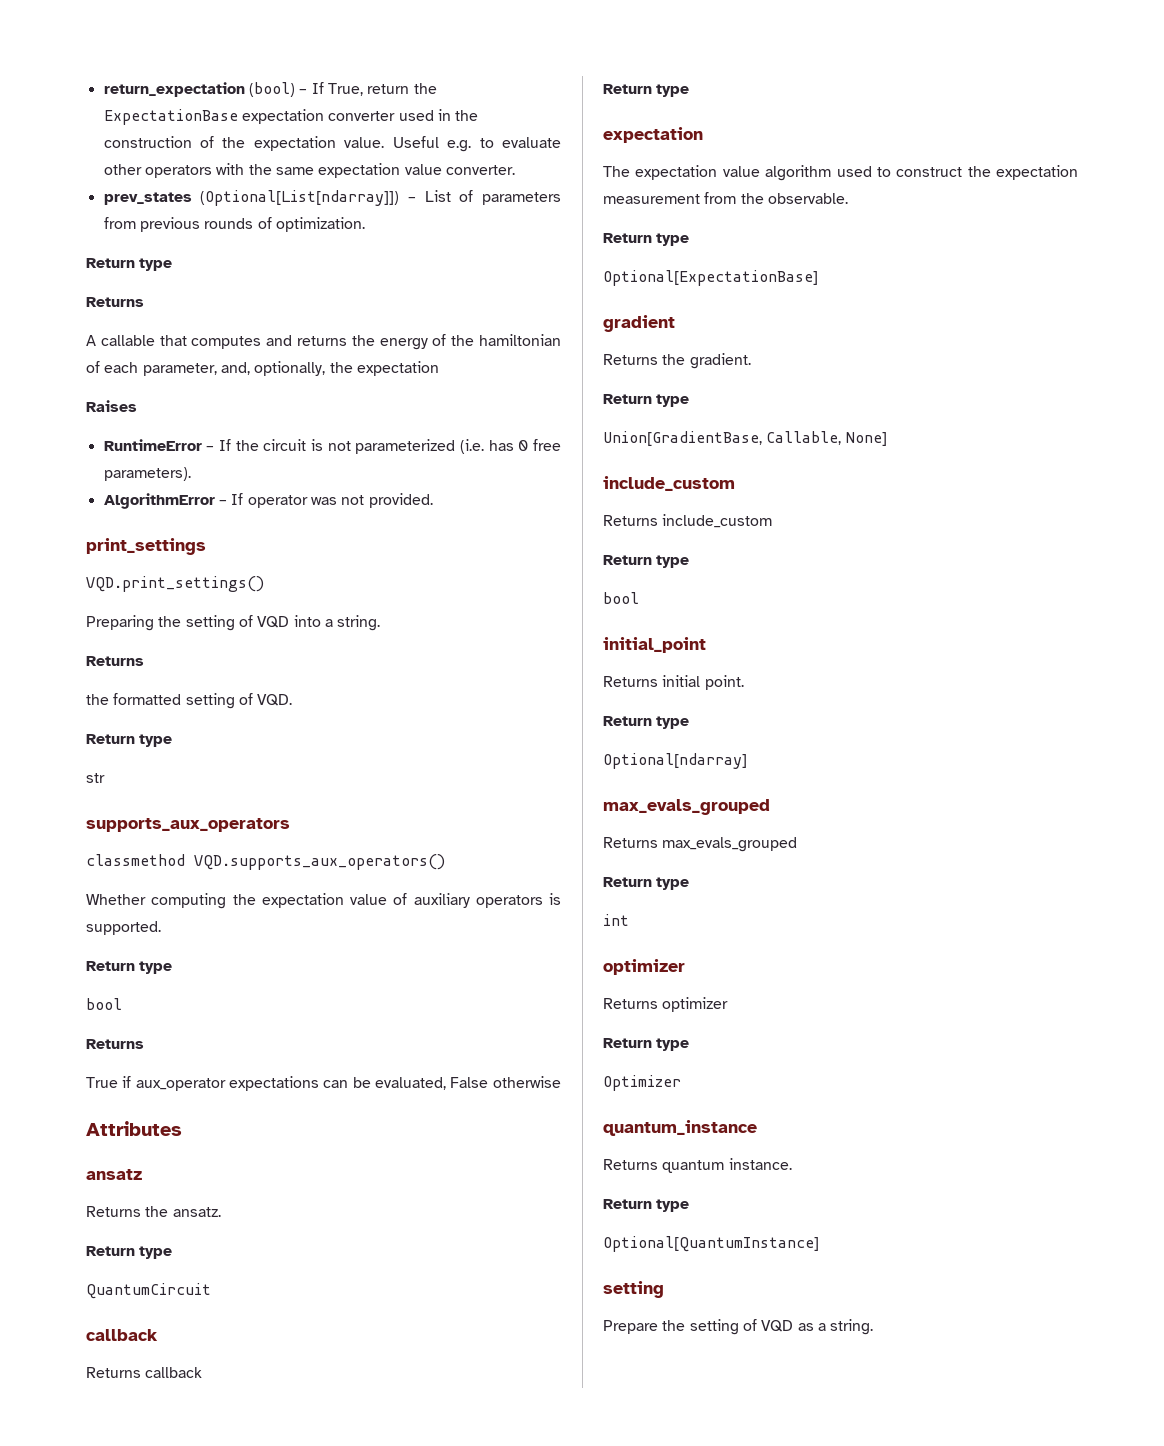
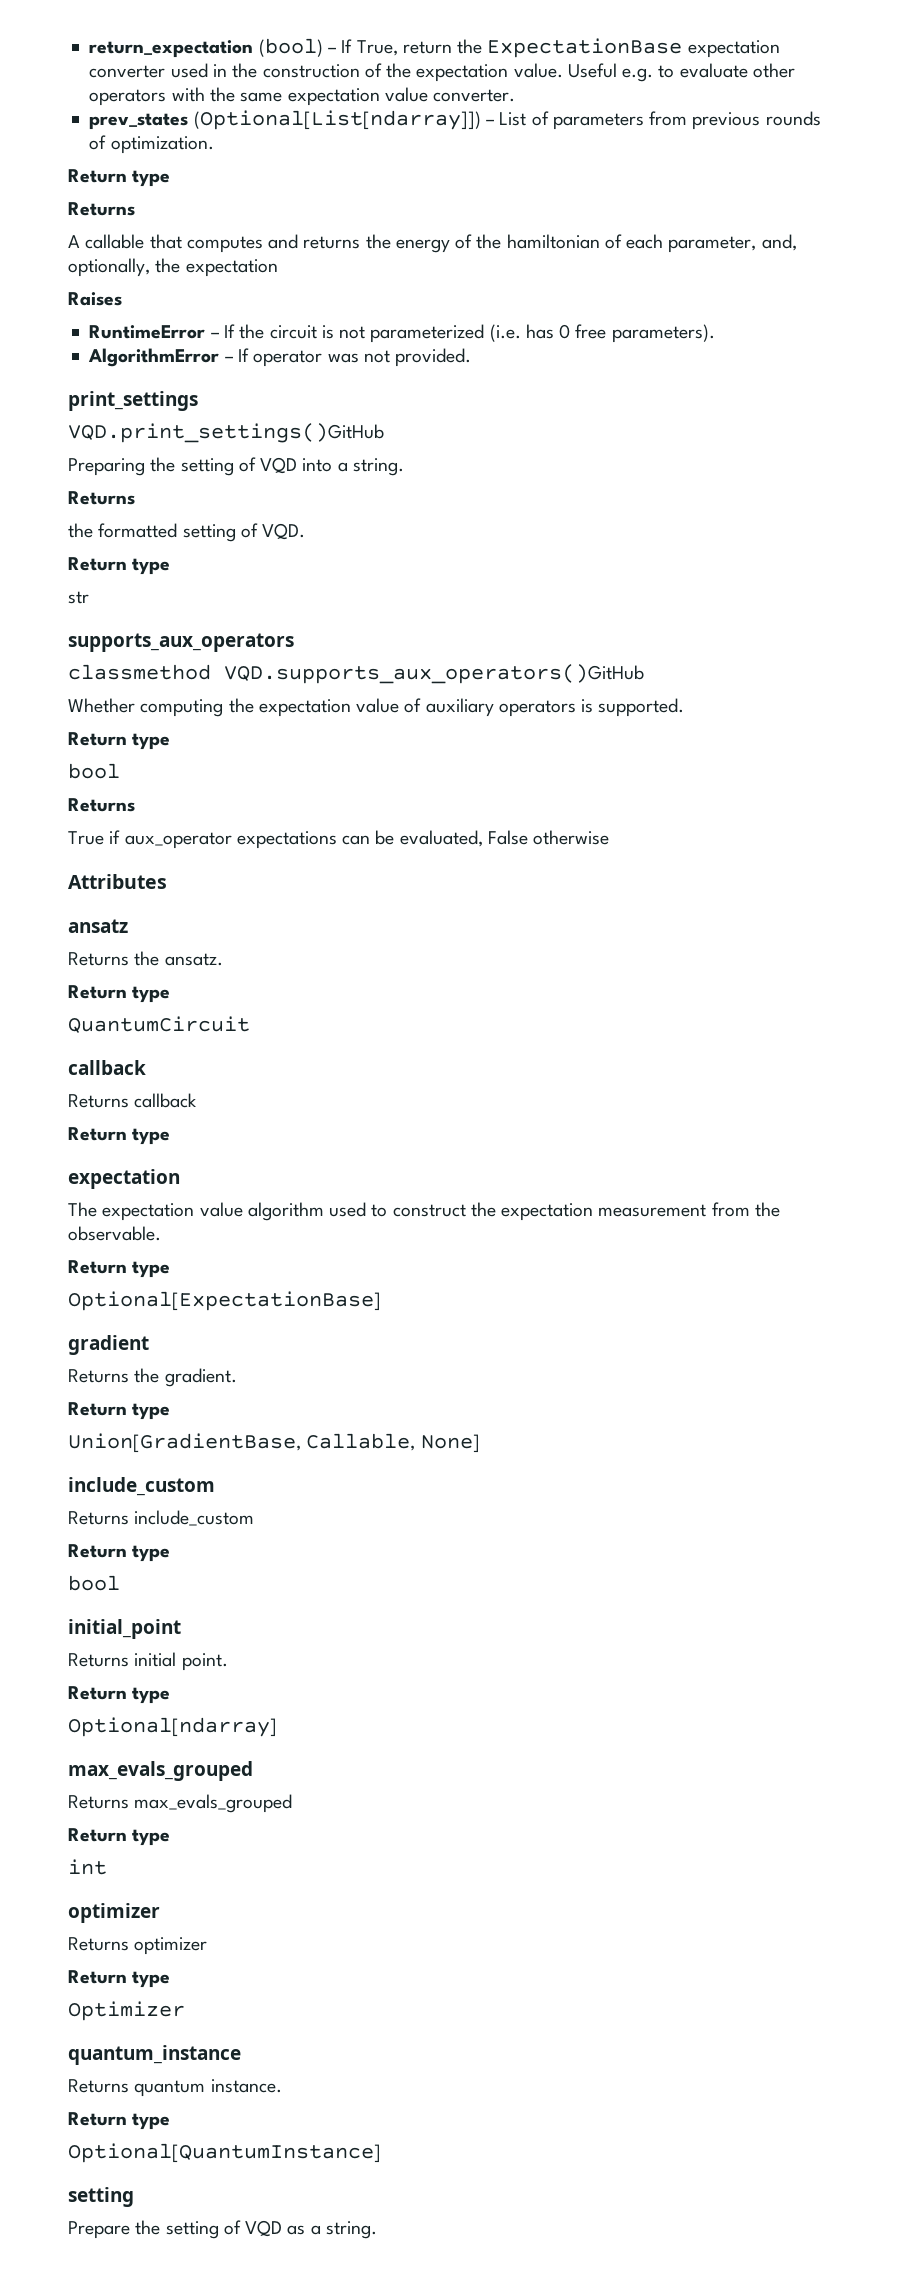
[86,576,264,592] VQD.print_settings() -> [68,423,384,443] VQD.print_settings()GitHub
[194,854,445,870] VQD.supports_aux_operators() -> [224,664,644,684] VQD.supports_aux_operators()GitHub

